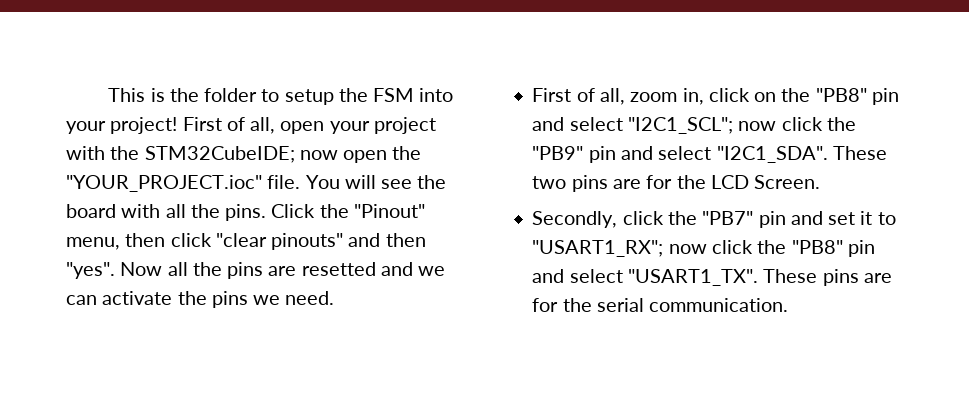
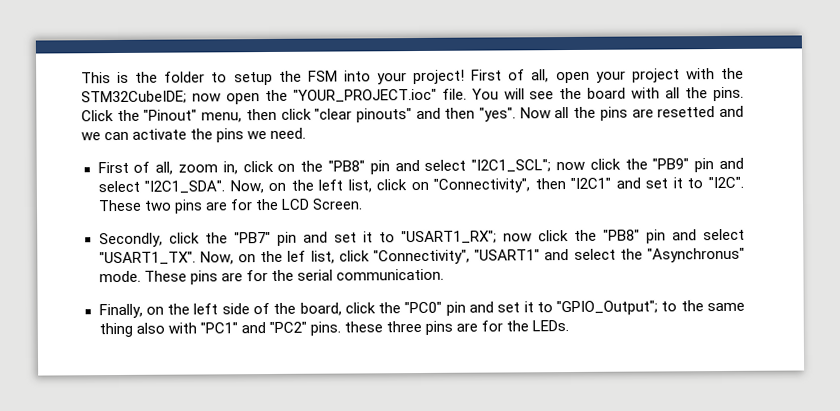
(828, 154) none -> [229,176,744,194] Now, on the left list, click on "Connectivity", then "I2C1" and set it to "I2C".
(758, 277) none -> [199,247,745,265] [98,270,141,283] Now, on the lef list, click "Connectivity", "USART1" and select the "Asynchronus" mode.
(789, 305) none -> [98,300,745,319] [98,320,570,338] // Finally, on the left side of the board, click the "PC0" pin and set it to "GPIO_Output"; to the same thing also with "PC1" and "PC2" pins. these three pins are for the LEDs.

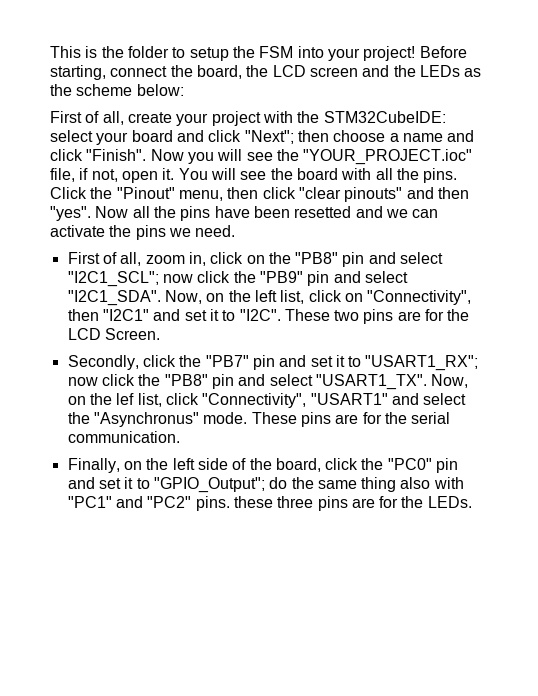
[471,69,590,84] First of all, open -> [419,46,467,58] [50,65,482,80] [50,84,184,96] [50,111,172,125] Before starting, connect the board, the LCD screen and the LEDs as the scheme below: // First of all, create
[81,88,467,105] STM32CubeIDE; now open the "YOUR_PROJECT.ioc" file. -> [323,111,446,123] [50,130,475,145] [50,149,473,165] [50,168,175,183] STM32CubeIDE: select your board and click "Next"; then choose a name and click "Finish". Now you will see the "YOUR_PROJECT.ioc" file, if not, open it.
[631,108,654,118] are -> [214,206,290,218] have been
[661,301,678,312] to -> [269,477,288,489] do

